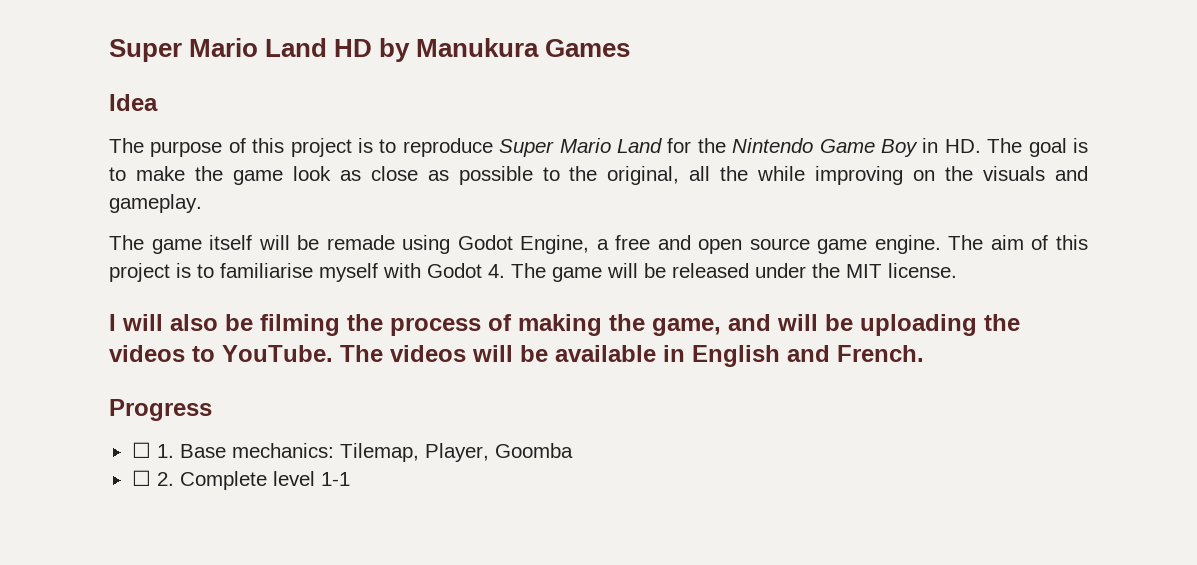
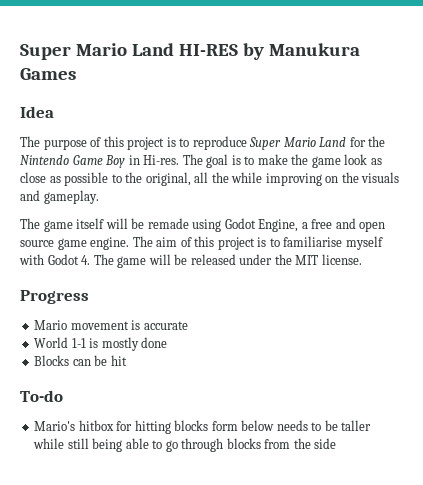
[109,38,373,62] Super Mario Land HD -> [20,43,238,60] Super Mario Land HI-RES
[944,139,981,153] HD. -> [143,155,180,165] Hi-res.
[109,314,1020,336] [109,345,924,367] [109,399,212,421] [131,442,573,462] [131,470,350,490] I will also be filming the process of making the game, and will be uploading the videos to YouTube. The videos will be available in English and French. // Progress // ☐ 1. Base mechanics: Tilemap, Player, Goomba // ☐ 2. Complete level 1-1 -> [20,290,89,304] [34,320,188,330] [34,337,168,351] [34,355,127,366] [20,390,63,402] [34,420,372,434] [33,438,337,452] Progress // Mario movement is accurate // World 1-1 is mostly done // Blocks can be hit // To-do // Mario's hitbox for hitting blocks form below needs to be taller while still being able to go through blocks from the side

